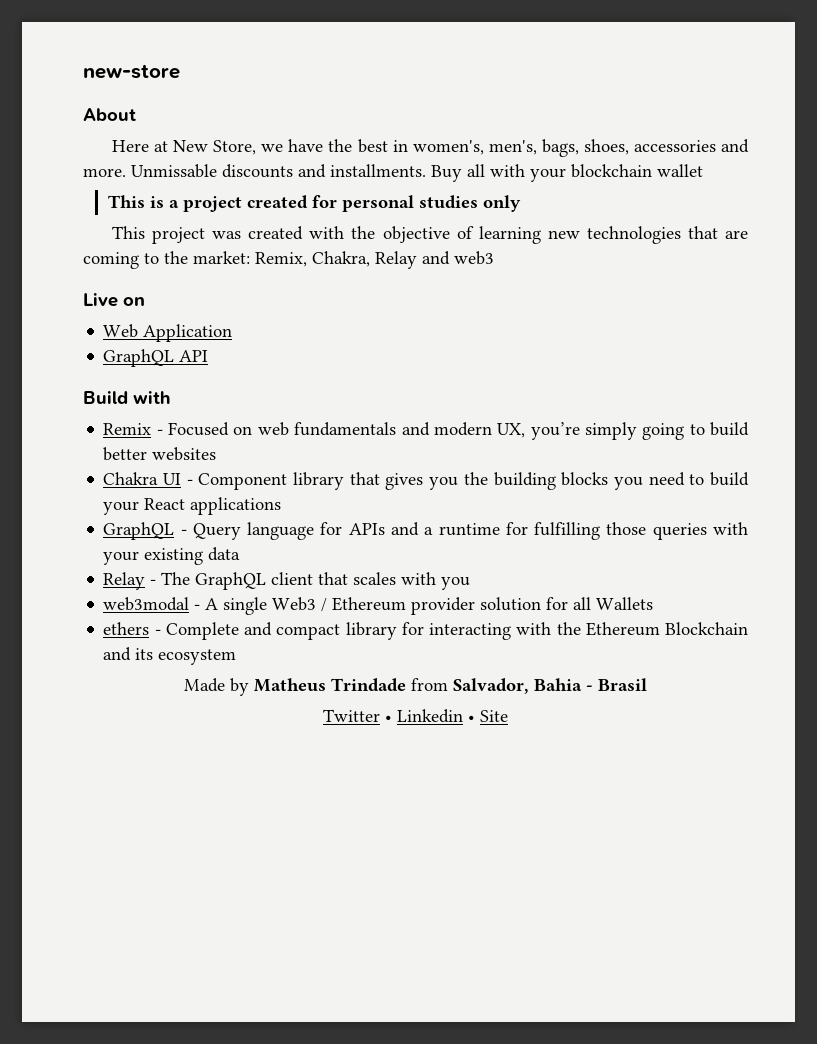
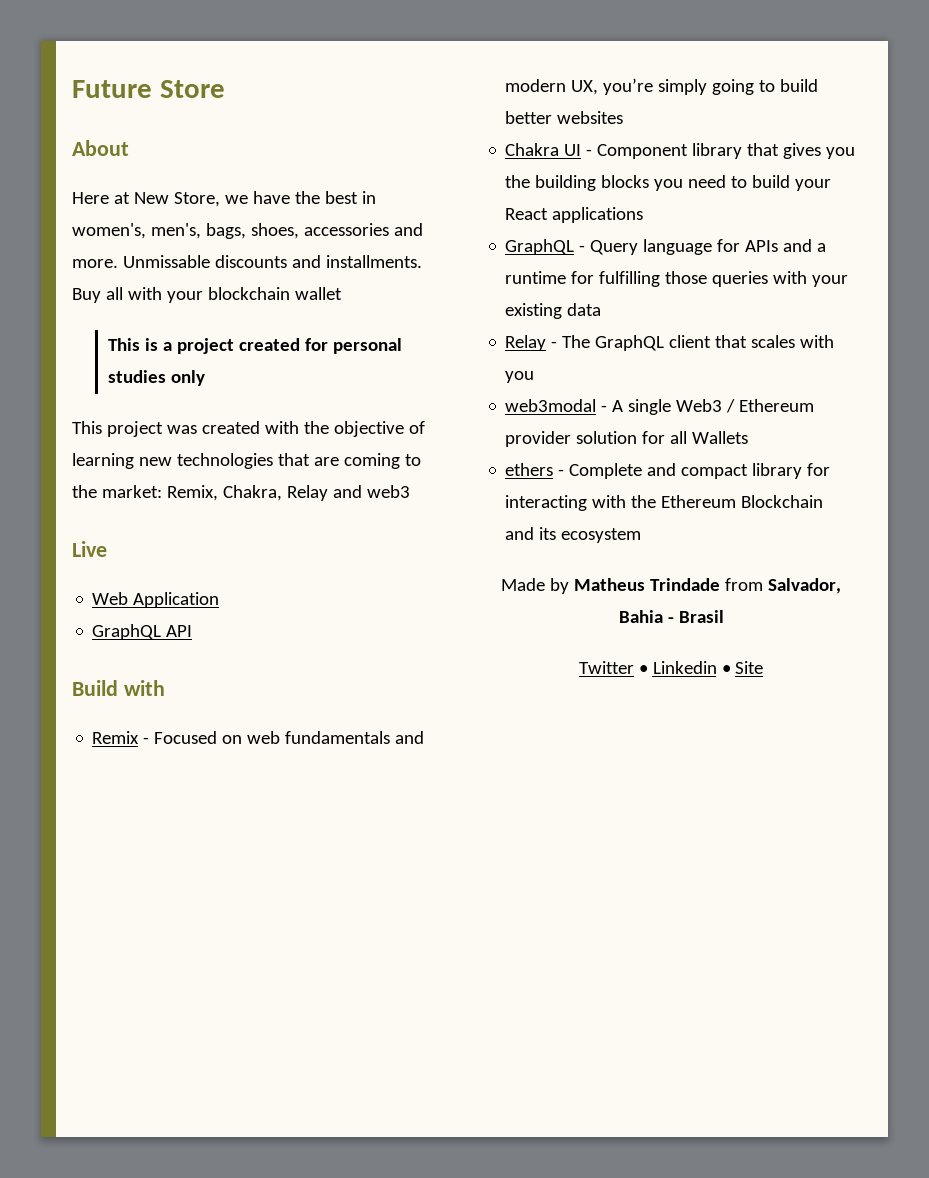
[83,64,180,79] new-store -> [72,80,225,98] Future Store
[123,297,145,306] on -> (107, 549) none

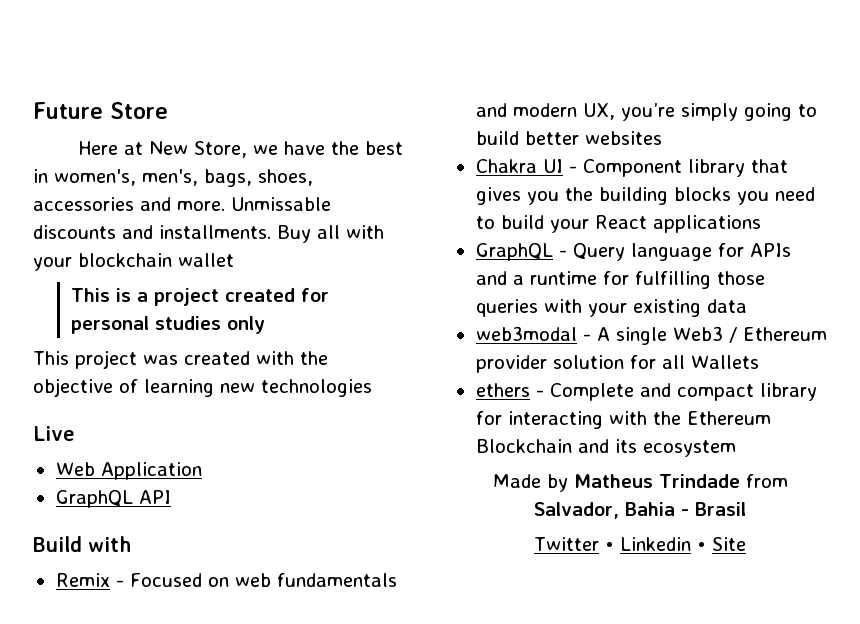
[72,140,129,156] // About -> (168, 110) none
[277,453,421,469] [72,485,410,501] that are coming to the market: Remix, Chakra, Relay and web3 -> (372, 388) none
[505,335,835,351] [505,371,535,383] // Relay - The GraphQL client that scales with you -> (747, 306) none

